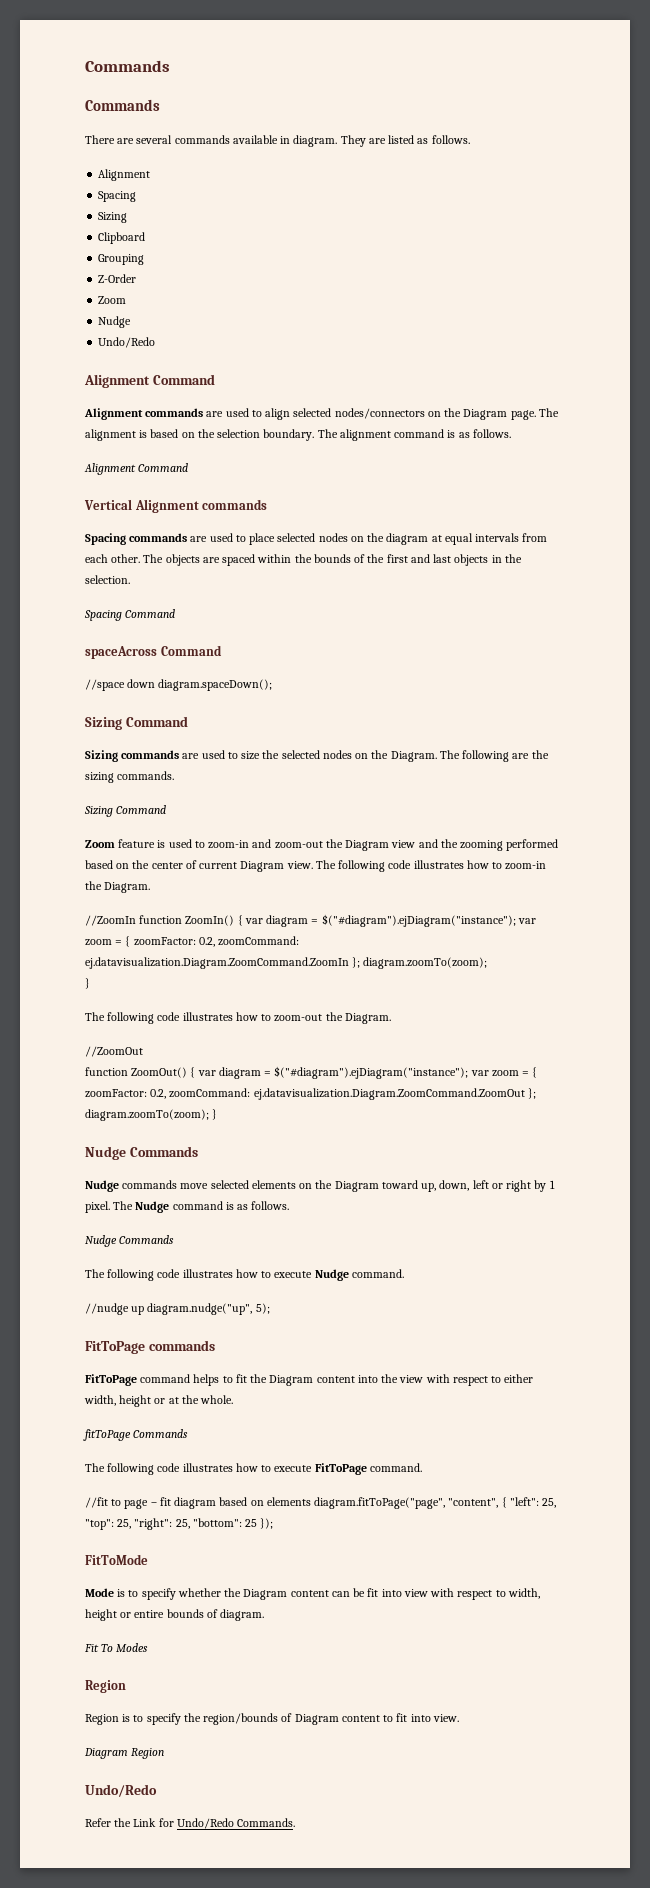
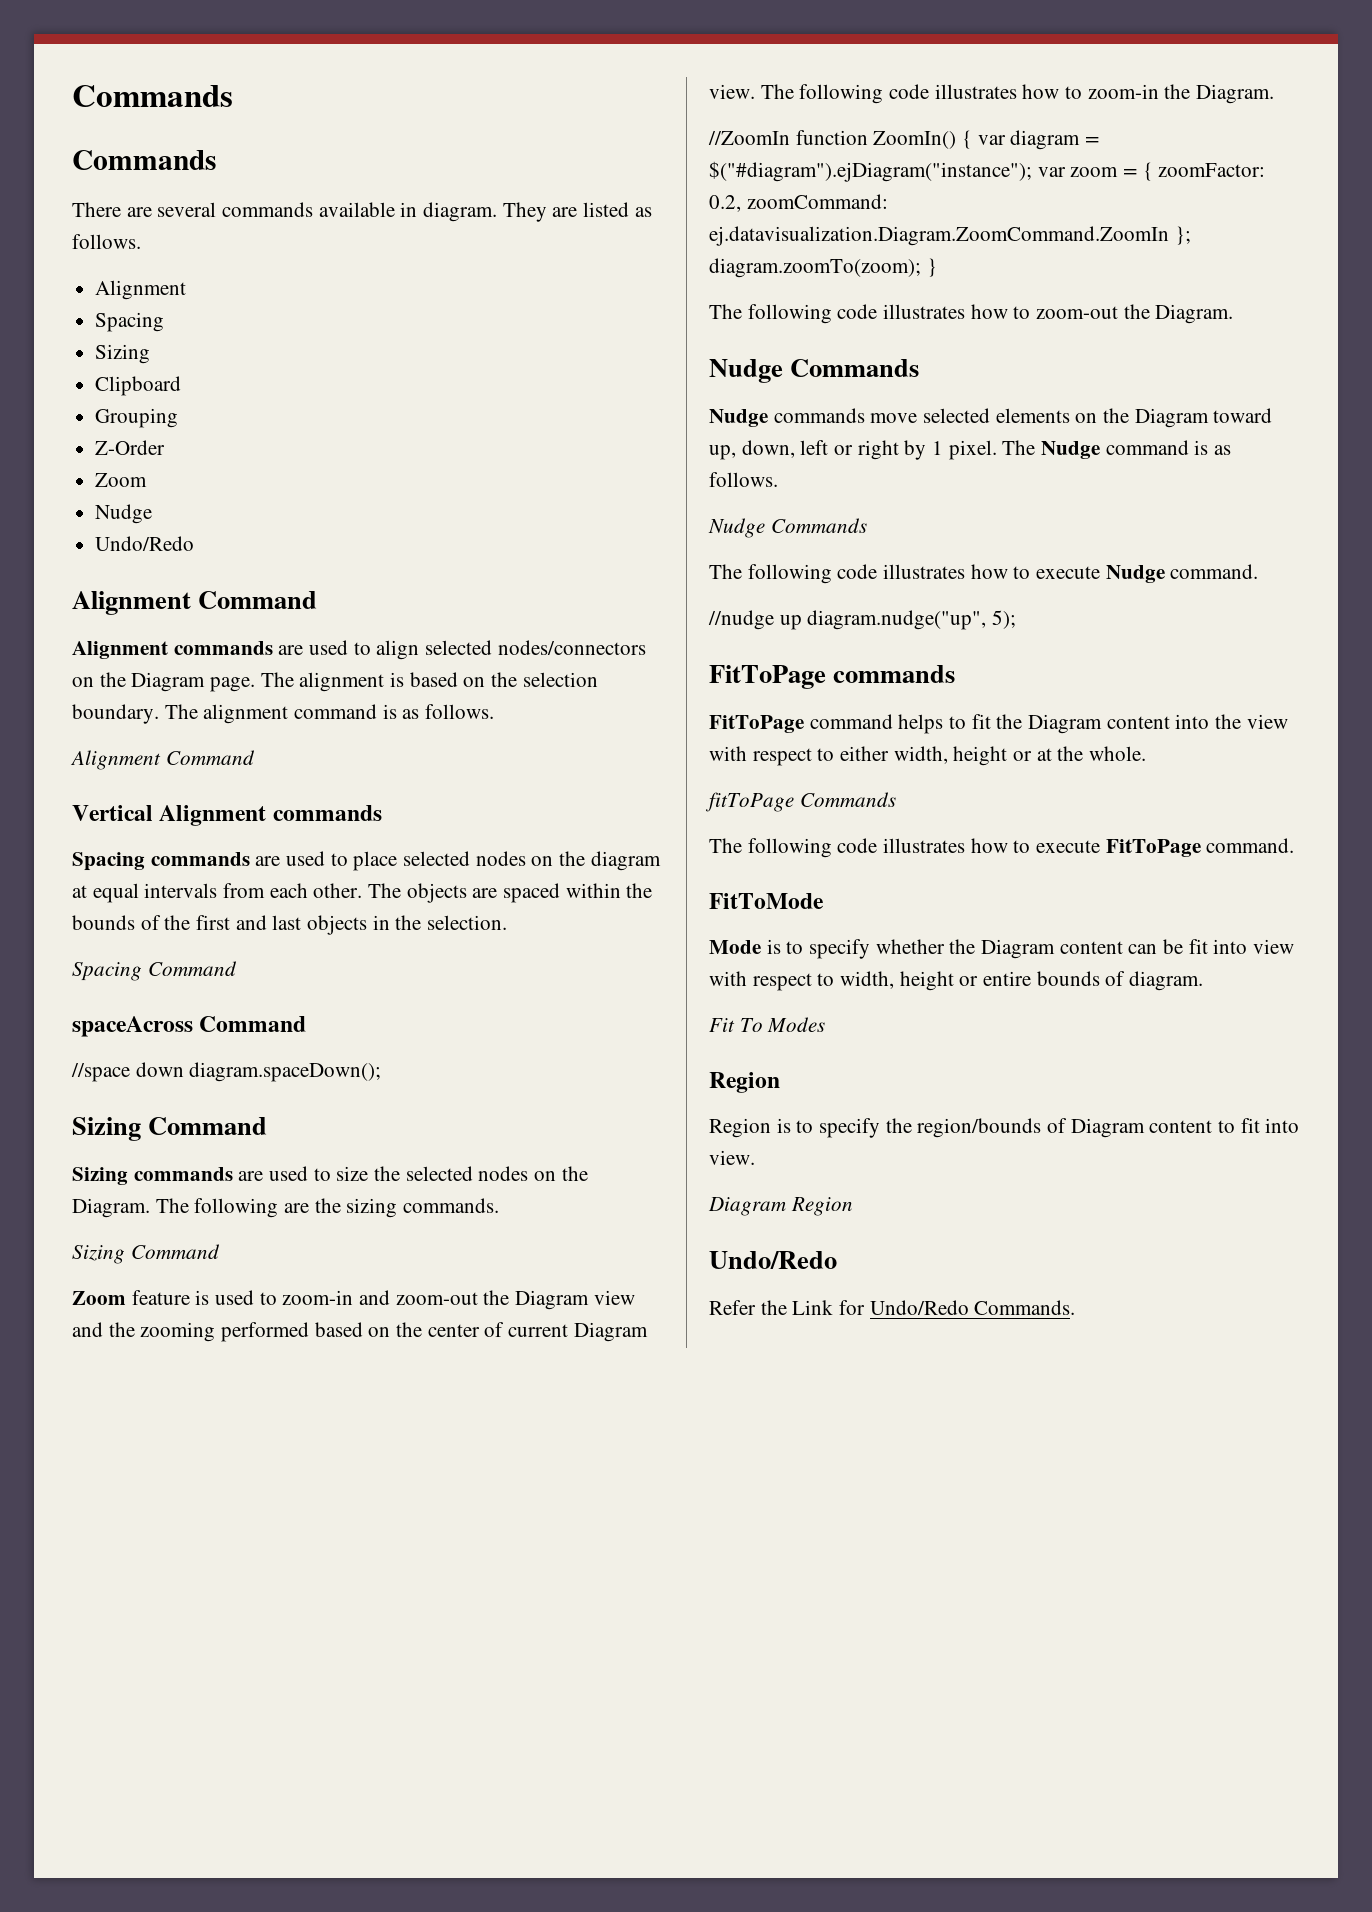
(488, 963) // -> (921, 268) none
[85,1046,143,1057] [85,1066,538,1079] [85,1088,536,1100] [85,1109,218,1121] // //ZoomOut // function ZoomOut() { var diagram = $("#diagram").ejDiagram("instance"); var zoom = { zoomFactor: 0.2, zoomCommand: ej.datavisualization.Diagram.ZoomCommand.ZoomOut }; diagram.zoomTo(zoom); } -> (1234, 314) none
[85,1497,557,1509] [85,1518,274,1530] // //fit to page – fit diagram based on elements diagram.fitToPage("page", "content", { "left": 25, "top": 25, "right": 25, "bottom": 25 }); -> (1295, 845) none

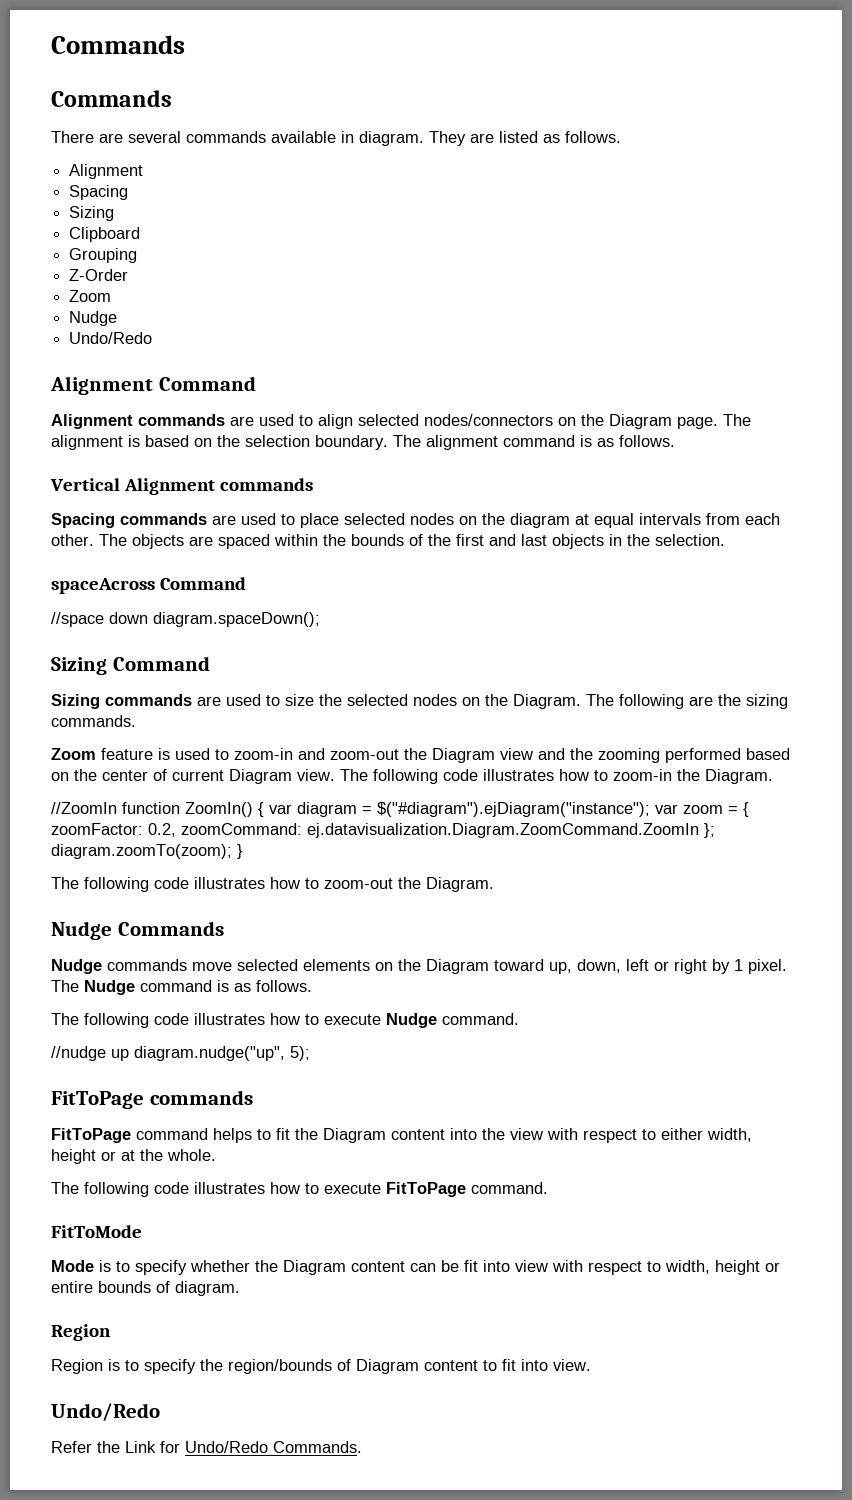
[70,750,255,770] // Alignment Command -> (675, 441) none
[72,961,237,981] // Spacing Command -> (725, 540) none
[72,1244,220,1264] // Sizing Command -> (136, 721) none
[708,518,867,538] // Nudge Commands -> (312, 986) none
[705,792,896,812] // fitToPage Commands -> (216, 1155) none
[709,1017,826,1032] // Fit To Modes -> (240, 1288) none
[708,1197,853,1216] // Diagram Region -> (591, 1365) none

